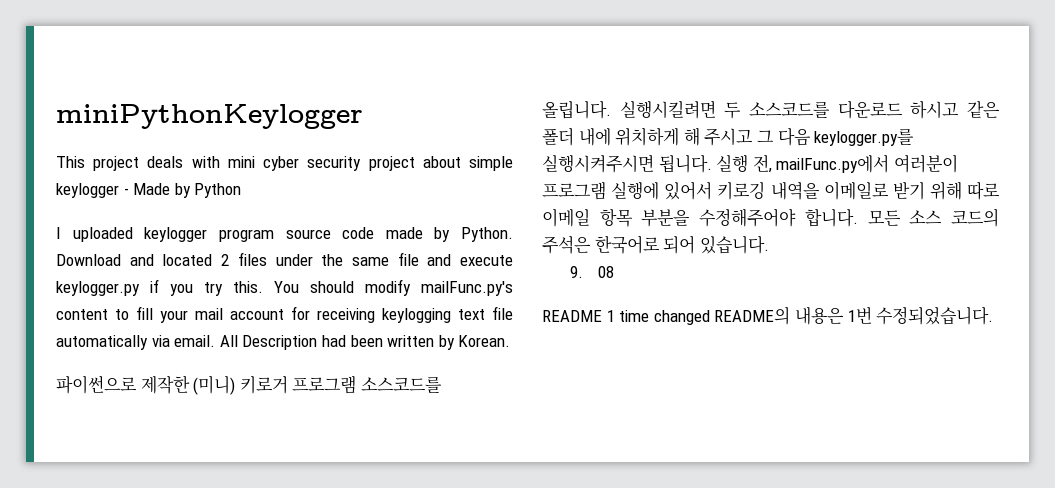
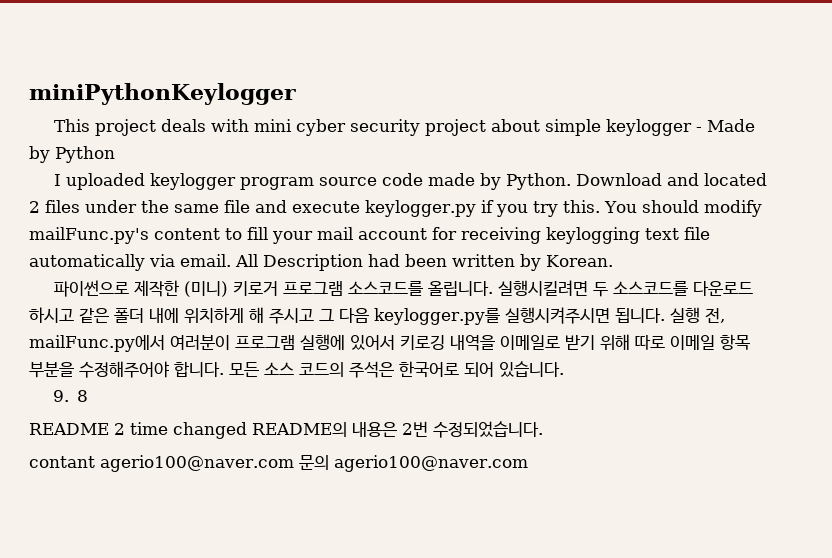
[598,266,615,278] 08 -> [77,390,89,402] 8
[606,310,615,322] 1 -> [114,423,125,435] 2
[847,306,872,324] 1번 -> [402,421,428,437] 2번
(994, 316) none -> [29,455,528,472] // contant agerio100@naver.com 문의 agerio100@naver.com

